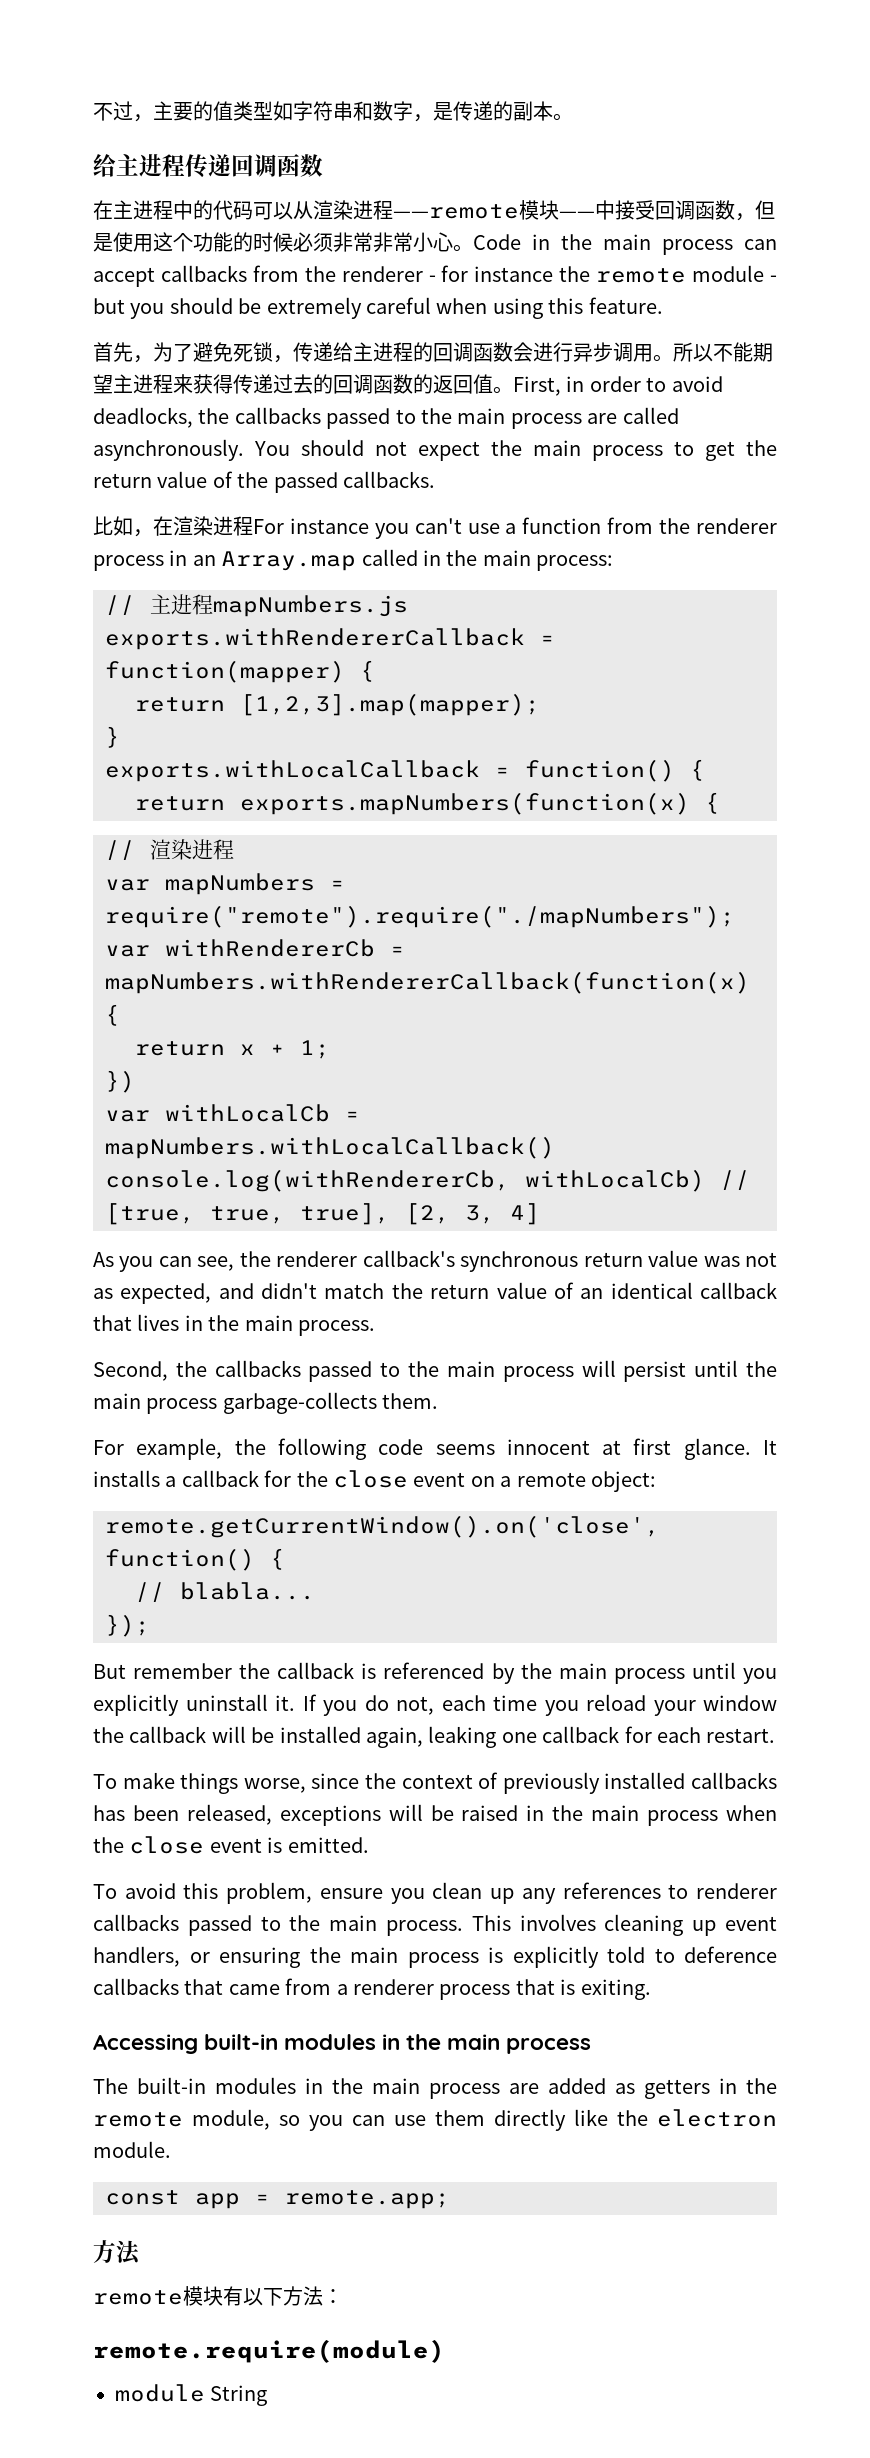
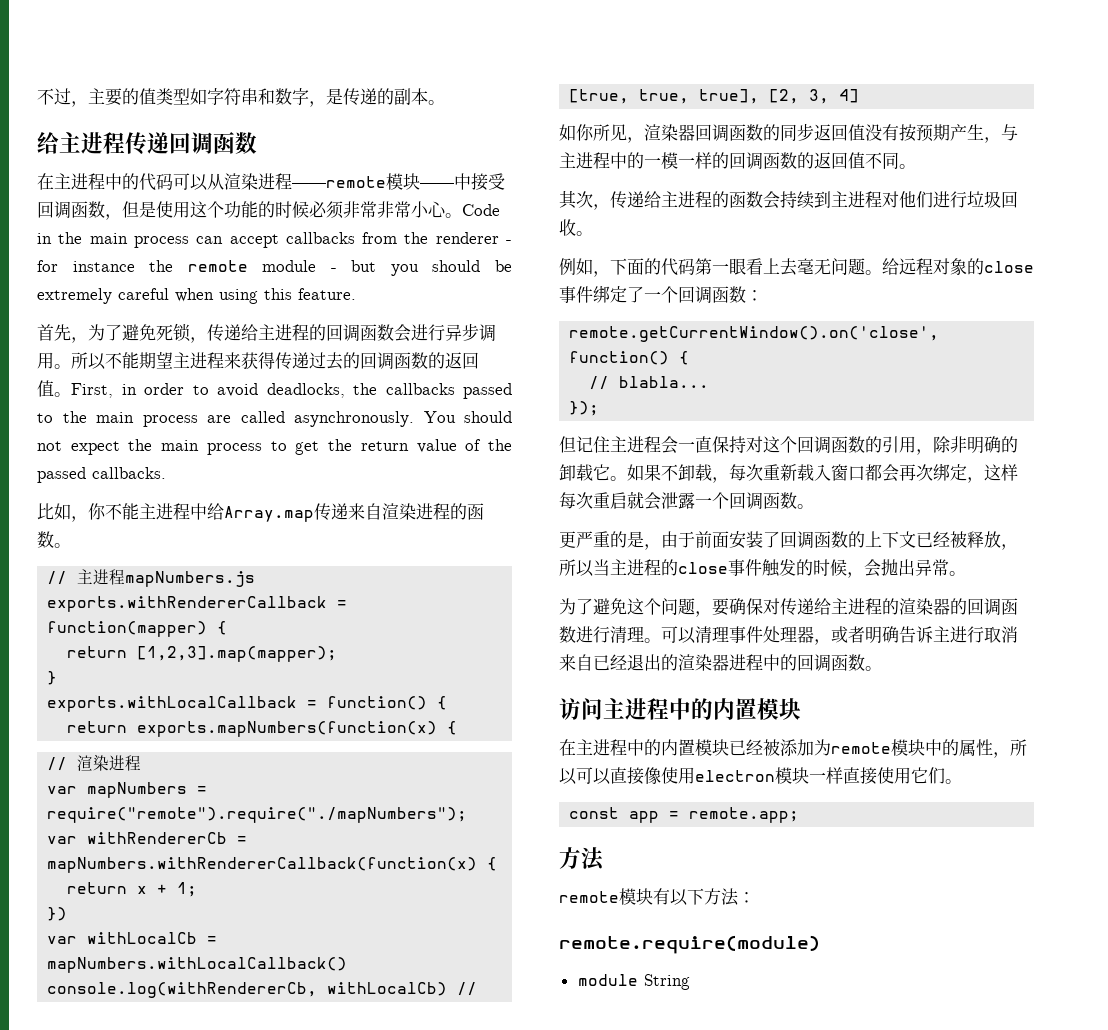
[153,516,778,539] [93,549,614,571] 在渲染进程For instance you can't use a function from the renderer process in an Array.map called in the main process: -> [88,503,484,522] [37,531,71,548] 你不能主进程中给Array.map传递来自渲染进程的函数。
[93,1250,778,1272] [93,1282,778,1304] [93,1314,375,1336] [93,1360,778,1382] [93,1392,439,1414] [93,1438,777,1460] [93,1470,656,1492] As you can see, the renderer callback's synchronous return value was not as expected, and didn't match the return value of an identical callback that lives in the main process. // Second, the callbacks passed to the main process will persist until the main process garbage-collects them. // For example, the following code seems innocent at first glance. It installs a callback for the close event on a remote object: -> [559,123,1018,143] [559,152,916,170] [559,190,1018,210] [559,219,593,236] [559,258,1034,277] [559,285,763,304] 如你所见，渲染器回调函数的同步返回值没有按预期产生，与主进程中的一模一样的回调函数的返回值不同。 // 其次，传递给主进程的函数会持续到主进程对他们进行垃圾回收。 // 例如，下面的代码第一眼看上去毫无问题。给远程对象的close事件绑定了一个回调函数：
[93,1662,778,1684] [93,1694,777,1716] [93,1726,776,1748] [93,1772,778,1794] [93,1804,778,1826] [93,1836,369,1854] [93,1882,778,1904] [93,1914,777,1936] [93,1946,777,1968] [93,1978,651,2000] [93,2034,592,2054] [93,2077,777,2099] [93,2109,777,2131] [93,2141,171,2158] But remember the callback is referenced by the main process until you explicitly uninstall it. If you do not, each time you reload your window the callback will be installed again, leaking one callback for each restart. // To make things worse, since the context of previously installed callbacks has been released, exceptions will be raised in the main process when the close event is emitted. // To avoid this problem, ensure you clean up any references to renderer callbacks passed to the main process. This involves cleaning up event handlers, or ensuring the main process is explicitly told to deference callbacks that came from a renderer process that is exiting. // Accessing built-in modules in the main process // The built-in modules in the main process are added as getters in the remote module, so you can use them directly like the electron module. -> [559,436,1018,455] [559,463,1018,483] [559,491,814,510] [559,531,1018,550] [559,559,966,578] [559,598,1018,617] [559,626,1018,645] [559,654,882,672] [559,698,801,720] [559,739,1027,758] [559,767,962,785] 但记住主进程会一直保持对这个回调函数的引用，除非明确的卸载它。如果不卸载，每次重新载入窗口都会再次绑定，这样每次重启就会泄露一个回调函数。 // 更严重的是，由于前面安装了回调函数的上下文已经被释放，所以当主进程的close事件触发的时候，会抛出异常。 // 为了避免这个问题，要确保对传递给主进程的渲染器的回调函数进行清理。可以清理事件处理器，或者明确告诉主进行取消来自已经退出的渲染器进程中的回调函数。 // 访问主进程中的内置模块 // 在主进程中的内置模块已经被添加为remote模块中的属性，所以可以直接像使用electron模块一样直接使用它们。

